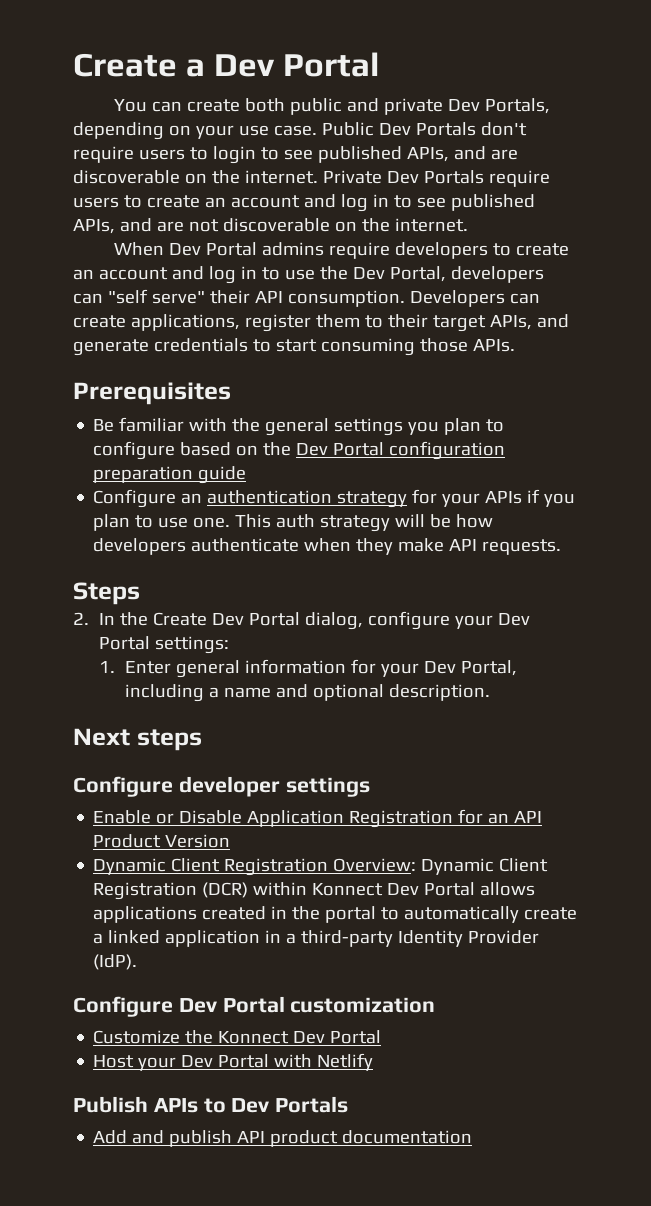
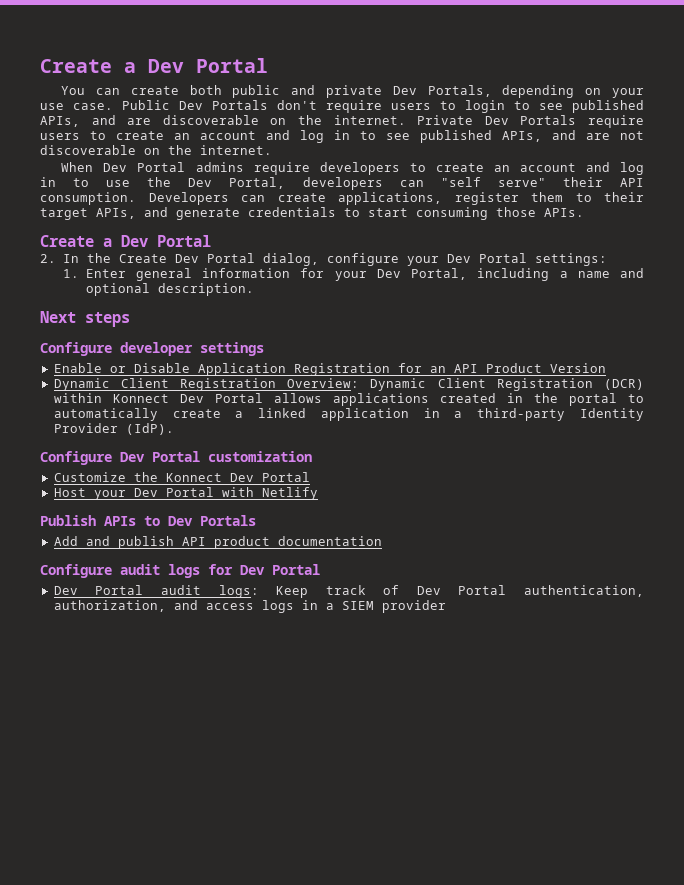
[73,382,231,405] [93,417,505,436] [93,441,506,460] [93,466,247,484] [93,489,576,508] [93,514,494,532] [93,538,562,555] [73,582,140,605] Prerequisites // Be familiar with the general settings you plan to configure based on the Dev Portal configuration preparation guide // Configure an authentication strategy for your APIs if you plan to use one. This auth strategy will be how developers authenticate when they make API requests. // Steps -> [40,235,211,247] Create a Dev Portal
(473, 1137) none -> [40,564,320,578] [53,585,644,598] [53,600,446,613] // Configure audit logs for Dev Portal // Dev Portal audit logs: Keep track of Dev Portal authentication, authorization, and access logs in a SIEM provider

